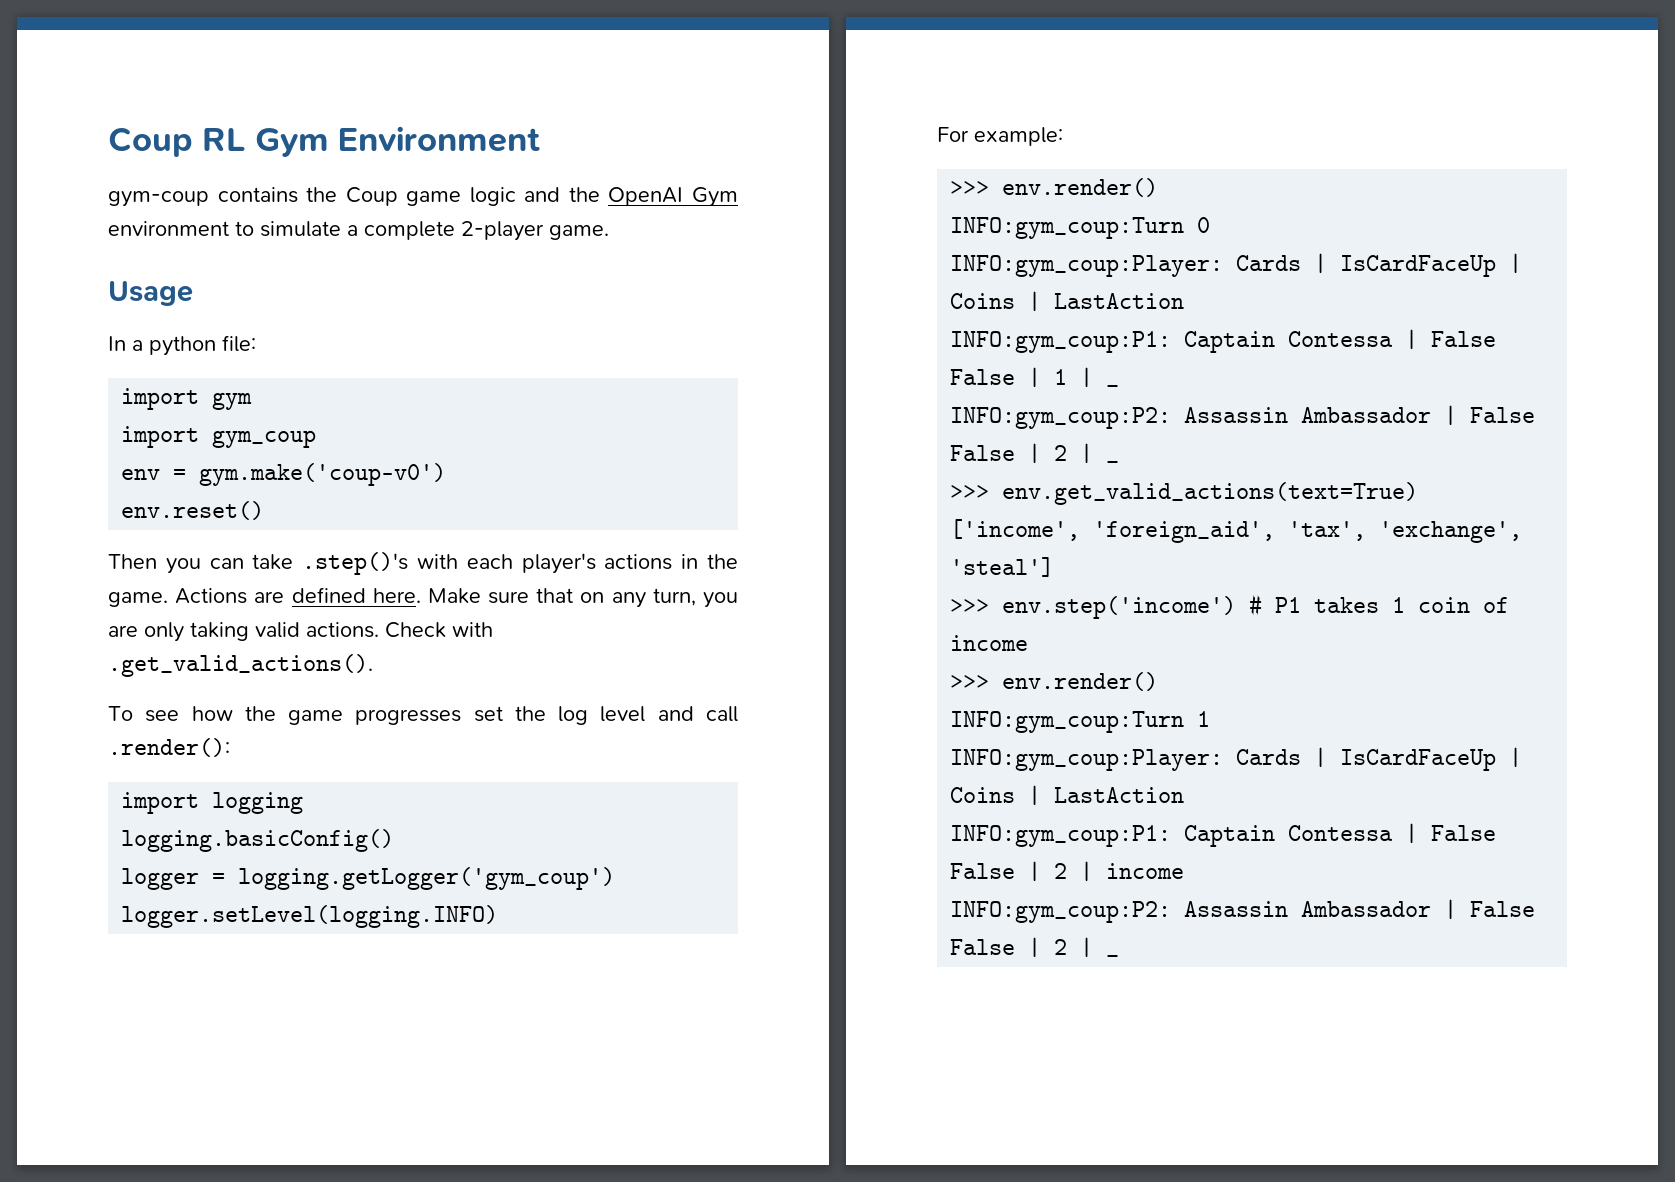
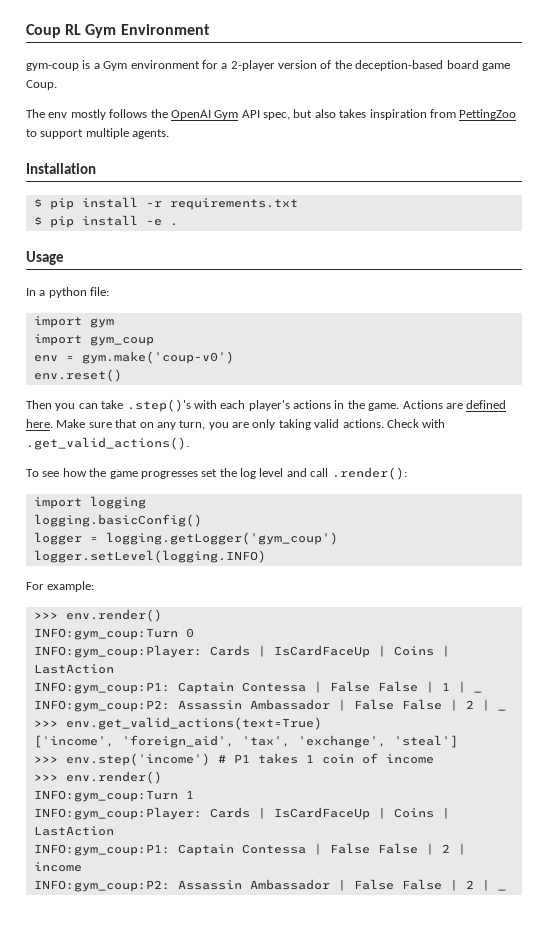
[217,187,738,207] [108,221,609,241] contains the Coup game logic and the OpenAI Gym environment to simulate a complete 2-player game. -> [82,60,510,71] [26,80,57,90] [26,109,517,120] [26,128,170,139] [26,163,96,174] [33,197,298,210] [33,215,178,228] is a Gym environment for a 2-player version of the deception-based board game Coup. // The env mostly follows the OpenAI Gym API spec, but also takes inspiration from PettingZoo to support multiple agents. // Installation // $ pip install -r requirements.txt // $ pip install -e .

